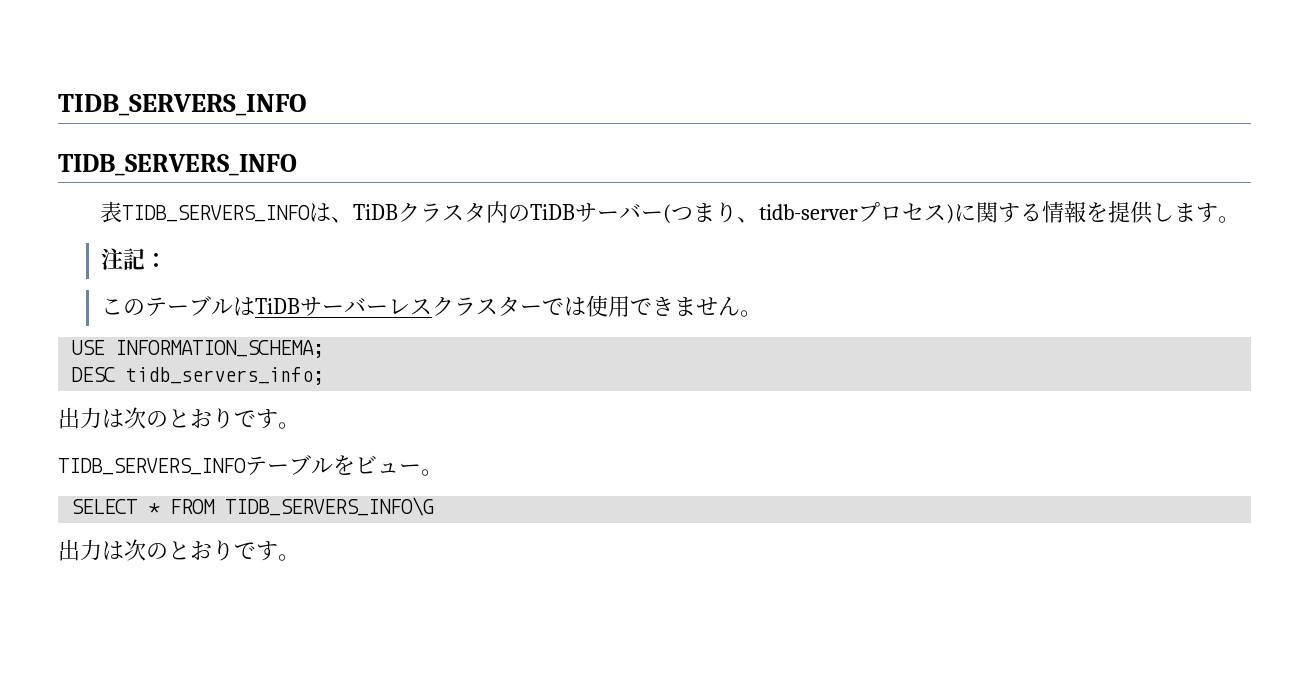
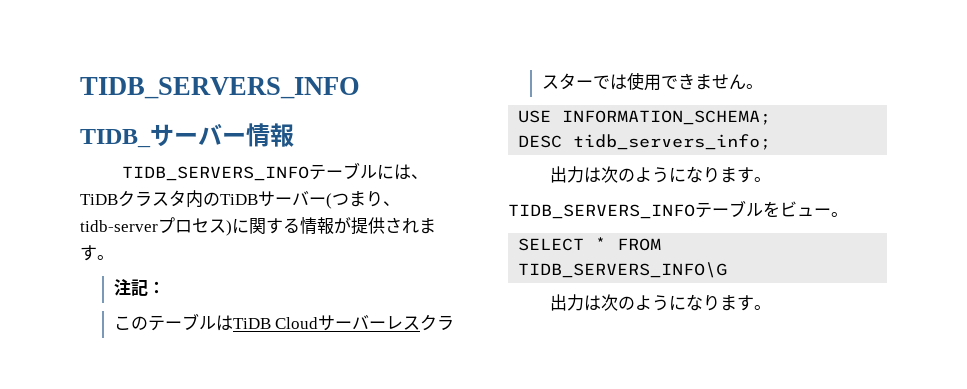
[58,94,306,116] [58,154,297,176] [99,201,310,223] TIDB_SERVERS_INFO // TIDB_SERVERS_INFO // 表TIDB_SERVERS_INFO -> [80,77,360,99] [80,123,294,148] [122,162,395,181] TIDB_SERVERS_INFO // TIDB_サーバー情報 // TIDB_SERVERS_INFOテーブルに
[1085,201,1174,224] を提供し -> [334,217,419,235] が提供され
(301, 306) none -> [275,317,319,329] Cloud
[168,408,256,429] とおりで -> [635,166,738,183] ようになりま
[168,540,256,561] とおりで -> [635,294,738,311] ようになりま

